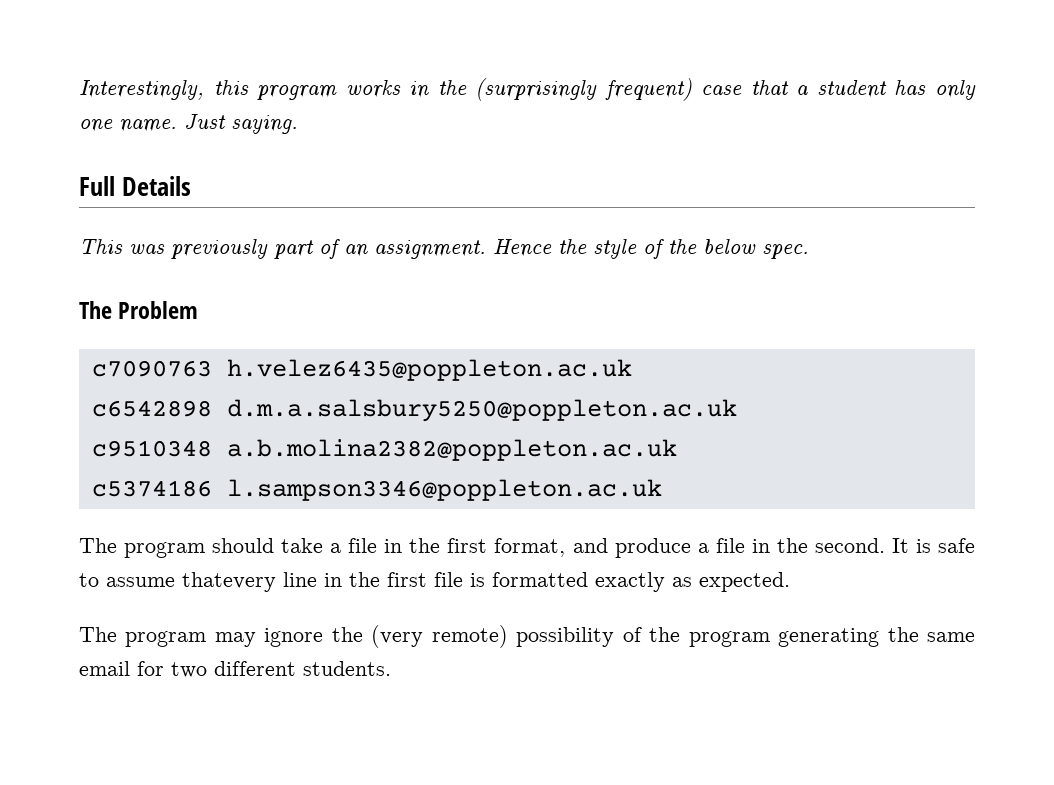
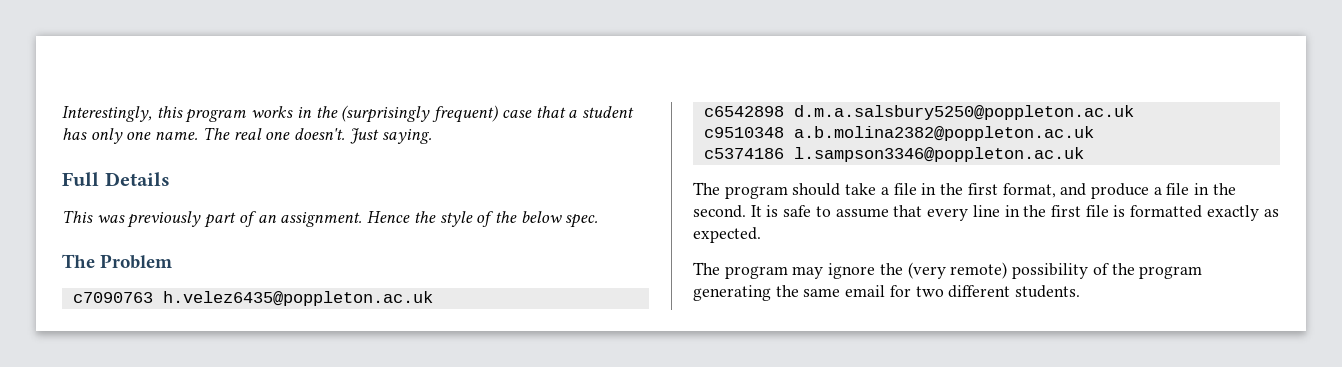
(177, 125) none -> [202,127,346,140] The real one doesn't.
[182,572,276,592] thatevery -> [893,205,969,221] that every

